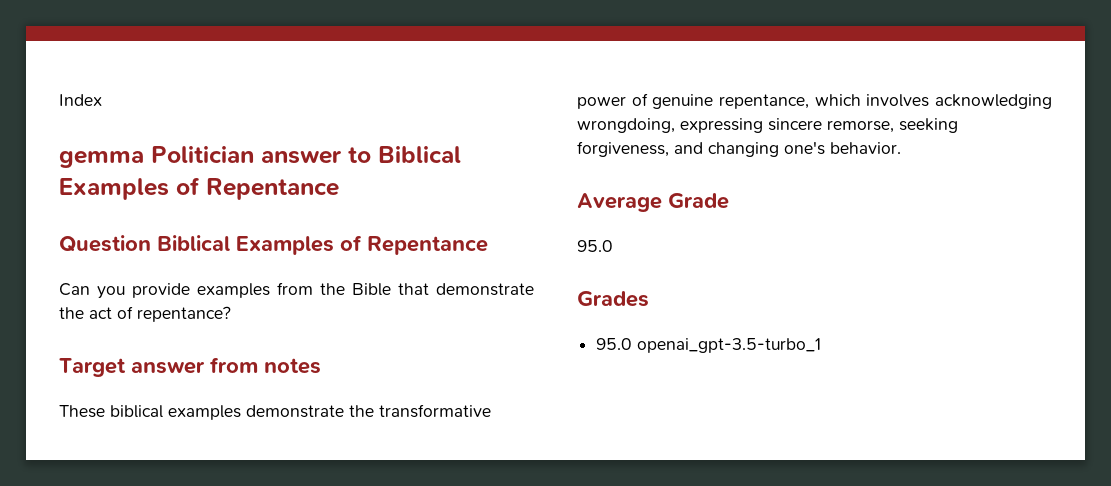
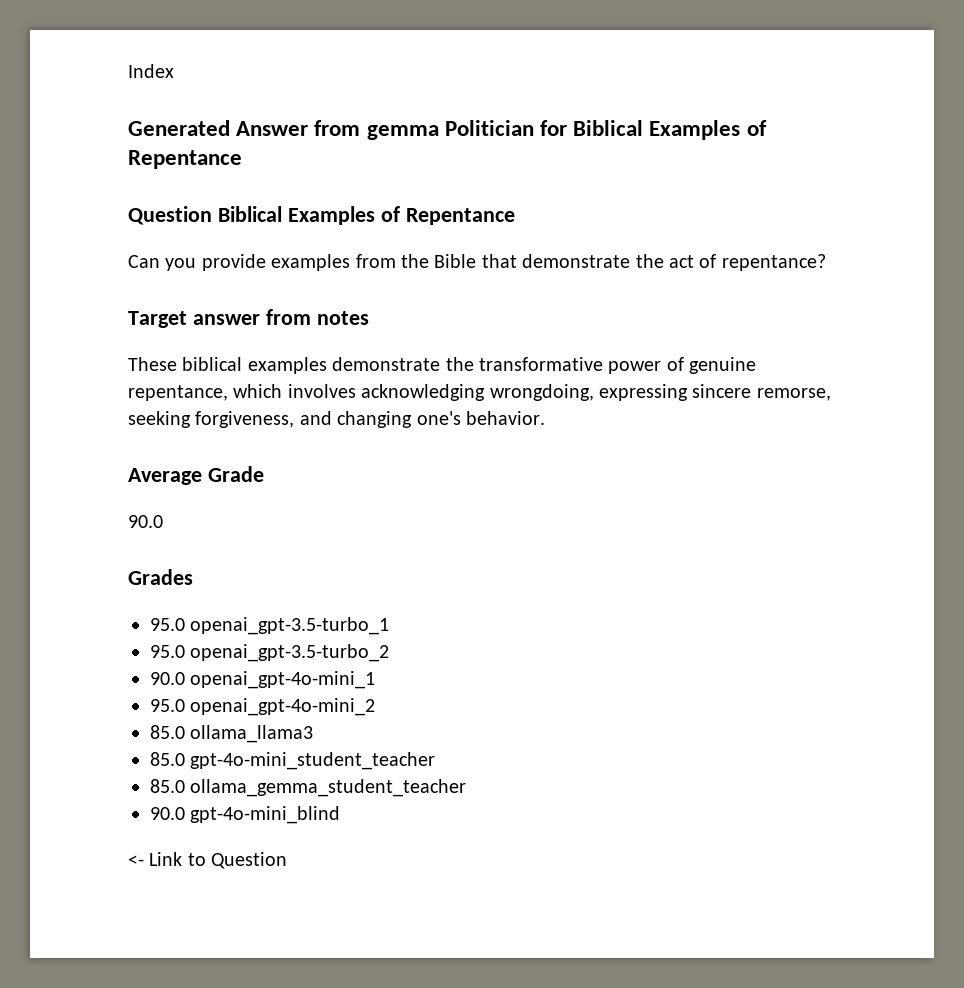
[59,146,371,168] gemma Politician answer to -> [128,120,568,140] Generated Answer from gemma Politician for
[577,240,613,252] 95.0 -> [128,515,163,528] 90.0
(822, 345) none -> [150,644,390,662] [150,671,376,689] [150,698,376,716] [150,725,314,743] [150,752,436,770] [150,779,467,797] [150,806,341,824] [128,852,288,869] // 95.0 openai_gpt-3.5-turbo_2 // 90.0 openai_gpt-4o-mini_1 // 95.0 openai_gpt-4o-mini_2 // 85.0 ollama_llama3 // 85.0 gpt-4o-mini_student_teacher // 85.0 ollama_gemma_student_teacher // 90.0 gpt-4o-mini_blind // <- Link to Question

